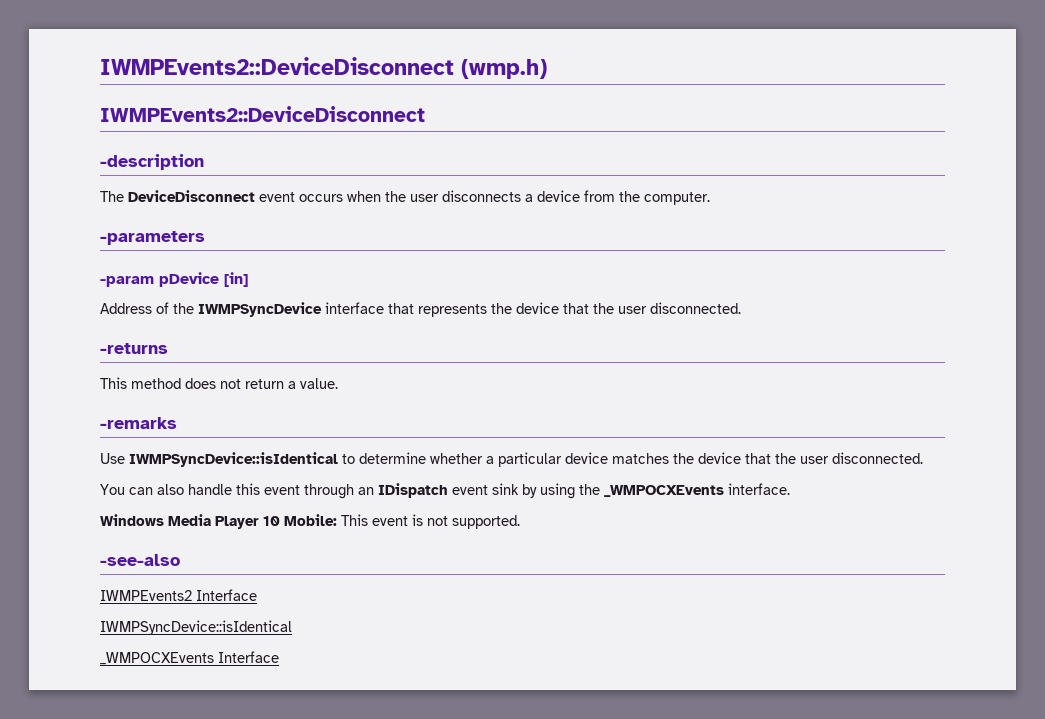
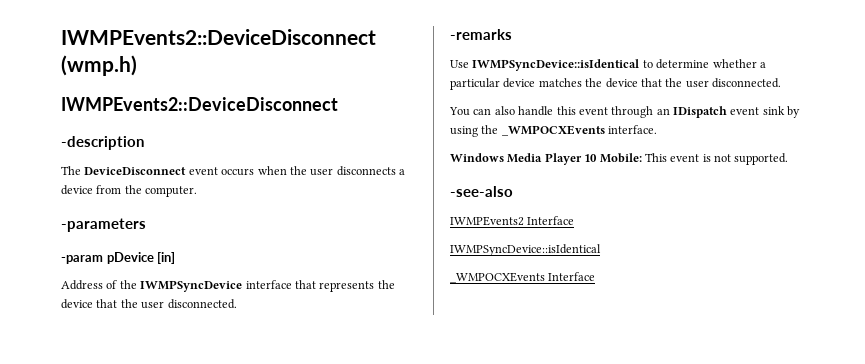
[100,343,168,354] [100,377,338,389] // -returns // This method does not return a value. -> (237, 304) none

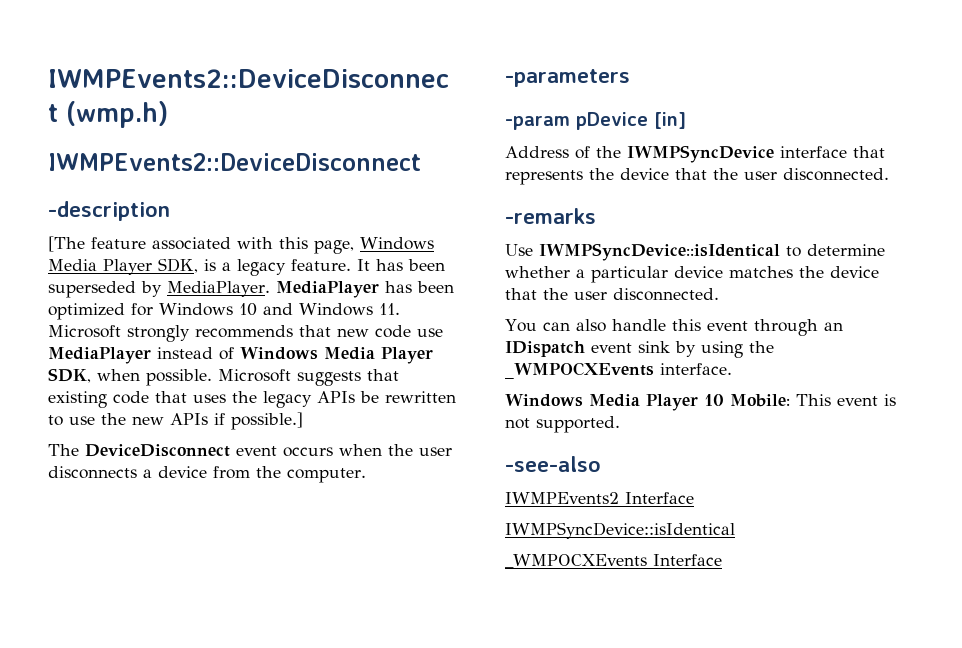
(144, 143) none -> [48,236,434,254] [48,258,445,276] [48,281,454,298] [48,303,400,320] [48,325,443,342] [48,347,433,364] [48,368,399,386] [48,391,456,408] [48,412,303,430] // [The feature associated with this page, Windows Media Player SDK, is a legacy feature. It has been superseded by MediaPlayer. MediaPlayer has been optimized for Windows 10 and Windows 11. Microsoft strongly recommends that new code use MediaPlayer instead of Windows Media Player SDK, when possible. Microsoft suggests that existing code that uses the legacy APIs be rewritten to use the new APIs if possible.]

